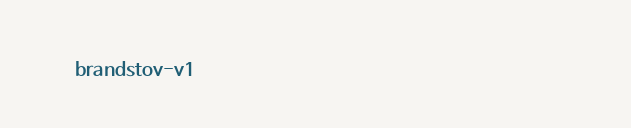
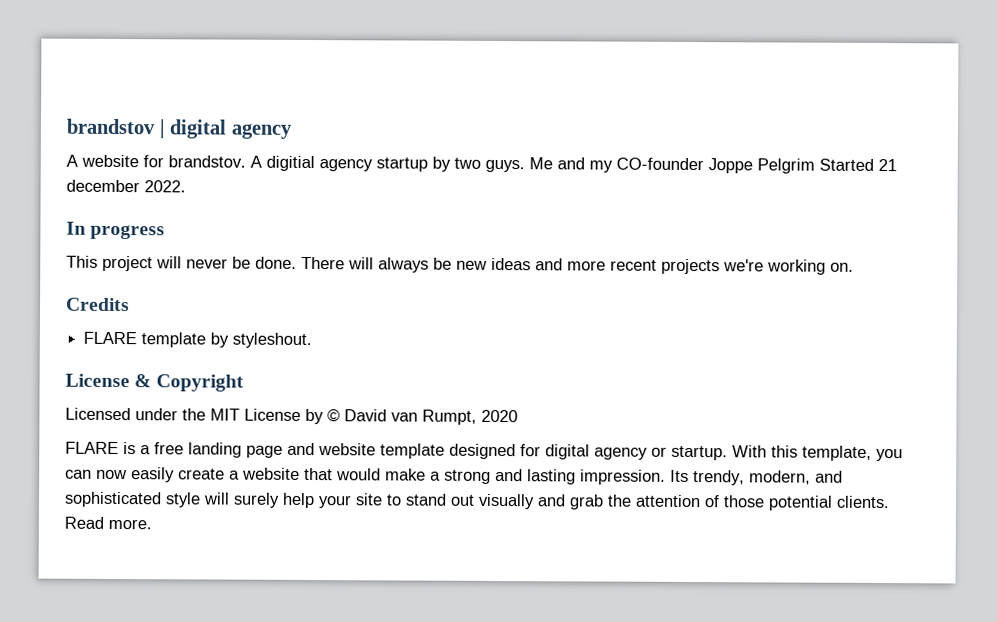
[75,61,195,77] brandstov-v1 -> [66,118,292,139] [66,154,897,174] [66,179,186,193] [66,221,166,240] [66,255,854,275] [65,297,130,312] [83,331,313,349] [65,373,244,392] [65,407,518,425] [65,441,903,462] [65,467,843,486] [64,491,890,511] [64,516,152,530] brandstov | digital agency // A website for brandstov. A digitial agency startup by two guys. Me and my CO-founder Joppe Pelgrim Started 21 december 2022. // In progress // This project will never be done. There will always be new ideas and more recent projects we're working on. // Credits // FLARE template by styleshout. // License & Copyright // Licensed under the MIT License by © David van Rumpt, 2020 // FLARE is a free landing page and website template designed for digital agency or startup. With this template, you can now easily create a website that would make a strong and lasting impression. Its trendy, modern, and sophisticated style will surely help your site to stand out visually and grab the attention of those potential clients. Read more.

